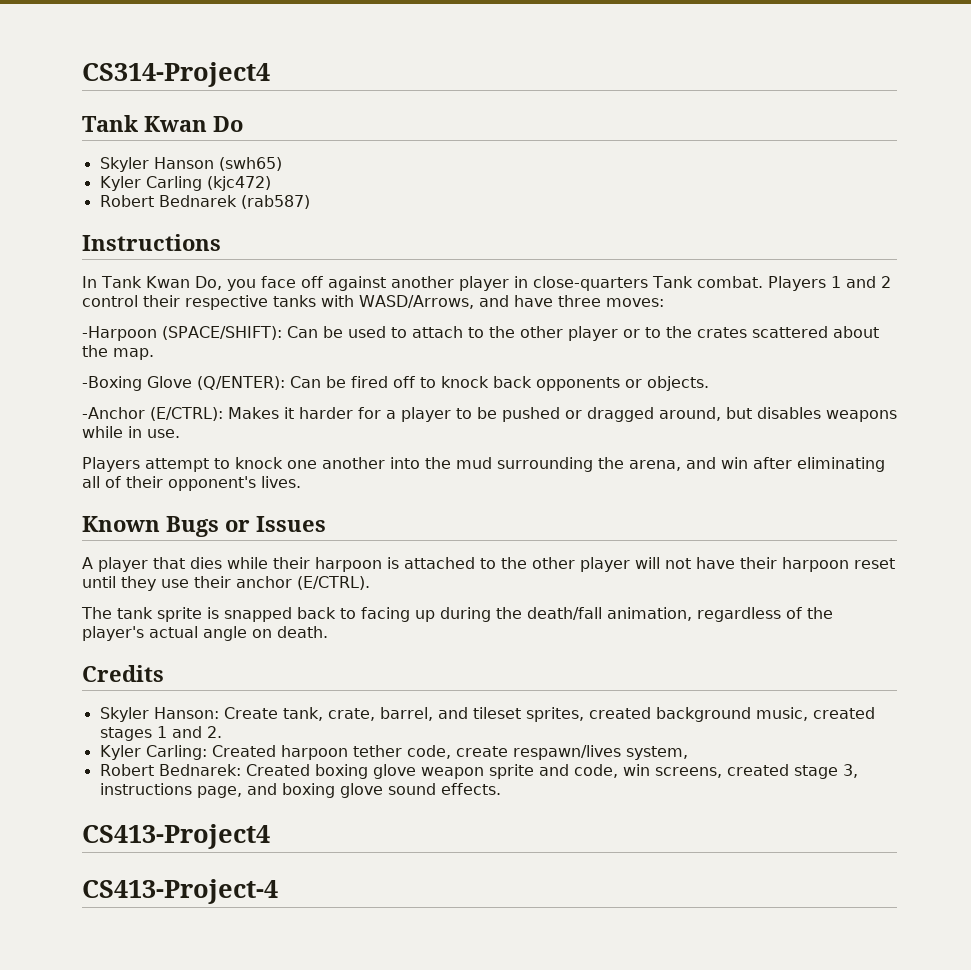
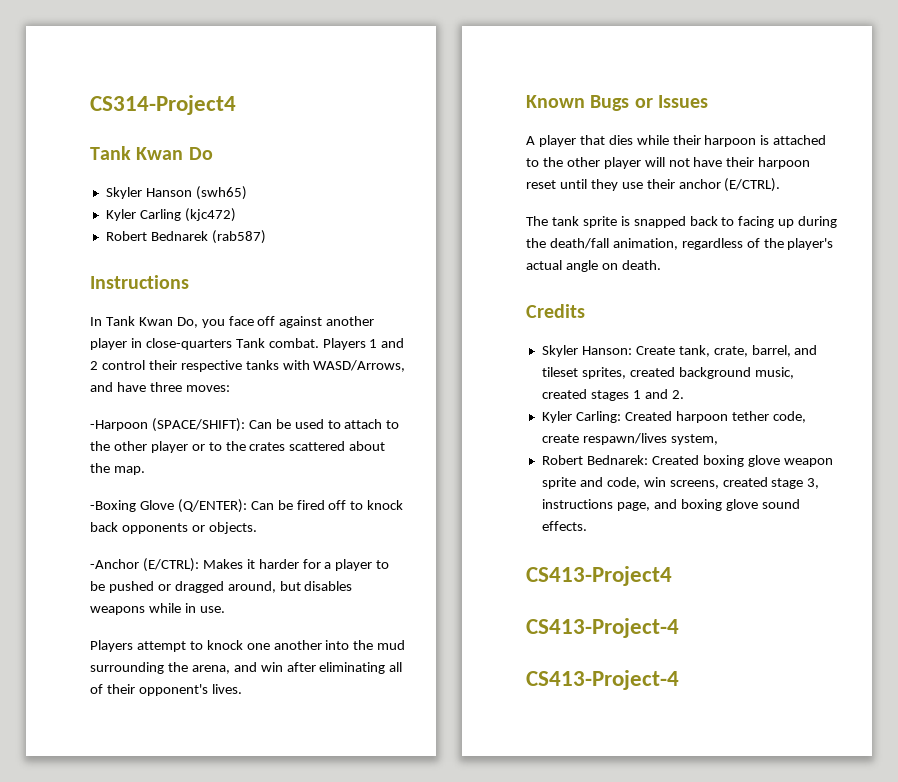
(278, 891) none -> [526,670,679,690] // CS413-Project-4

